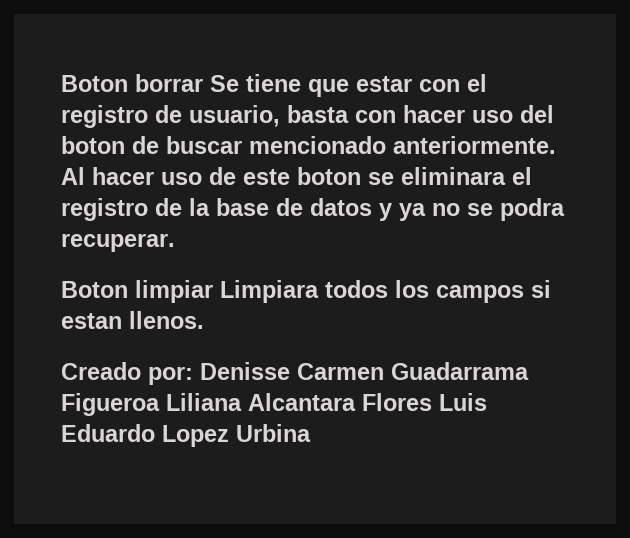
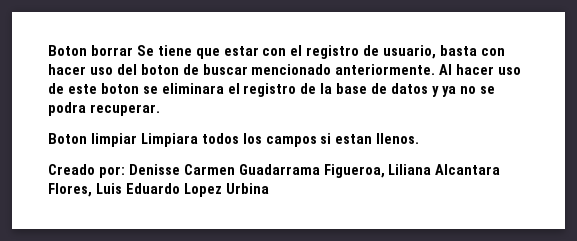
[61,393,160,416] Figueroa -> [323,164,385,178] Figueroa,
[362,393,432,411] Flores -> [48,183,92,197] Flores,

